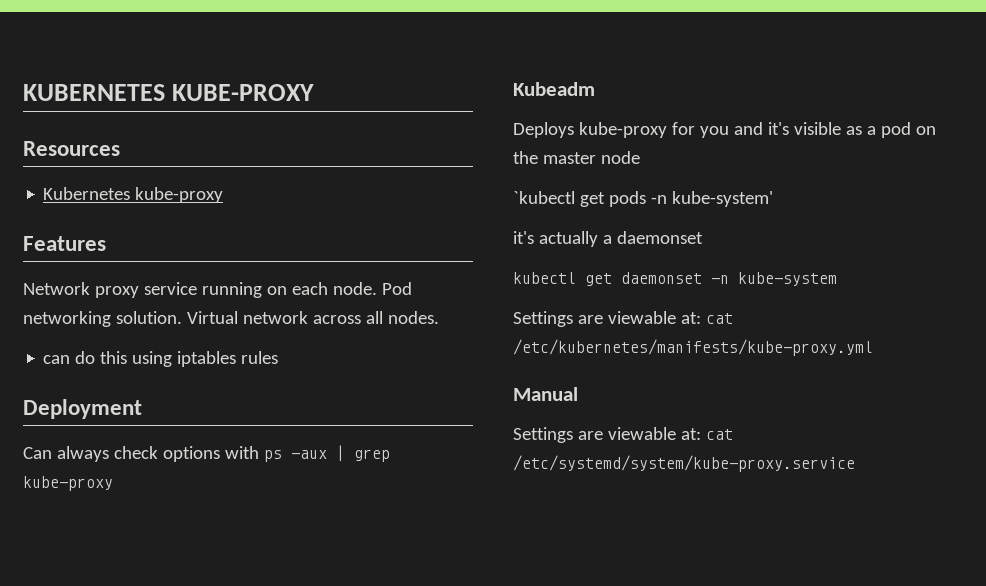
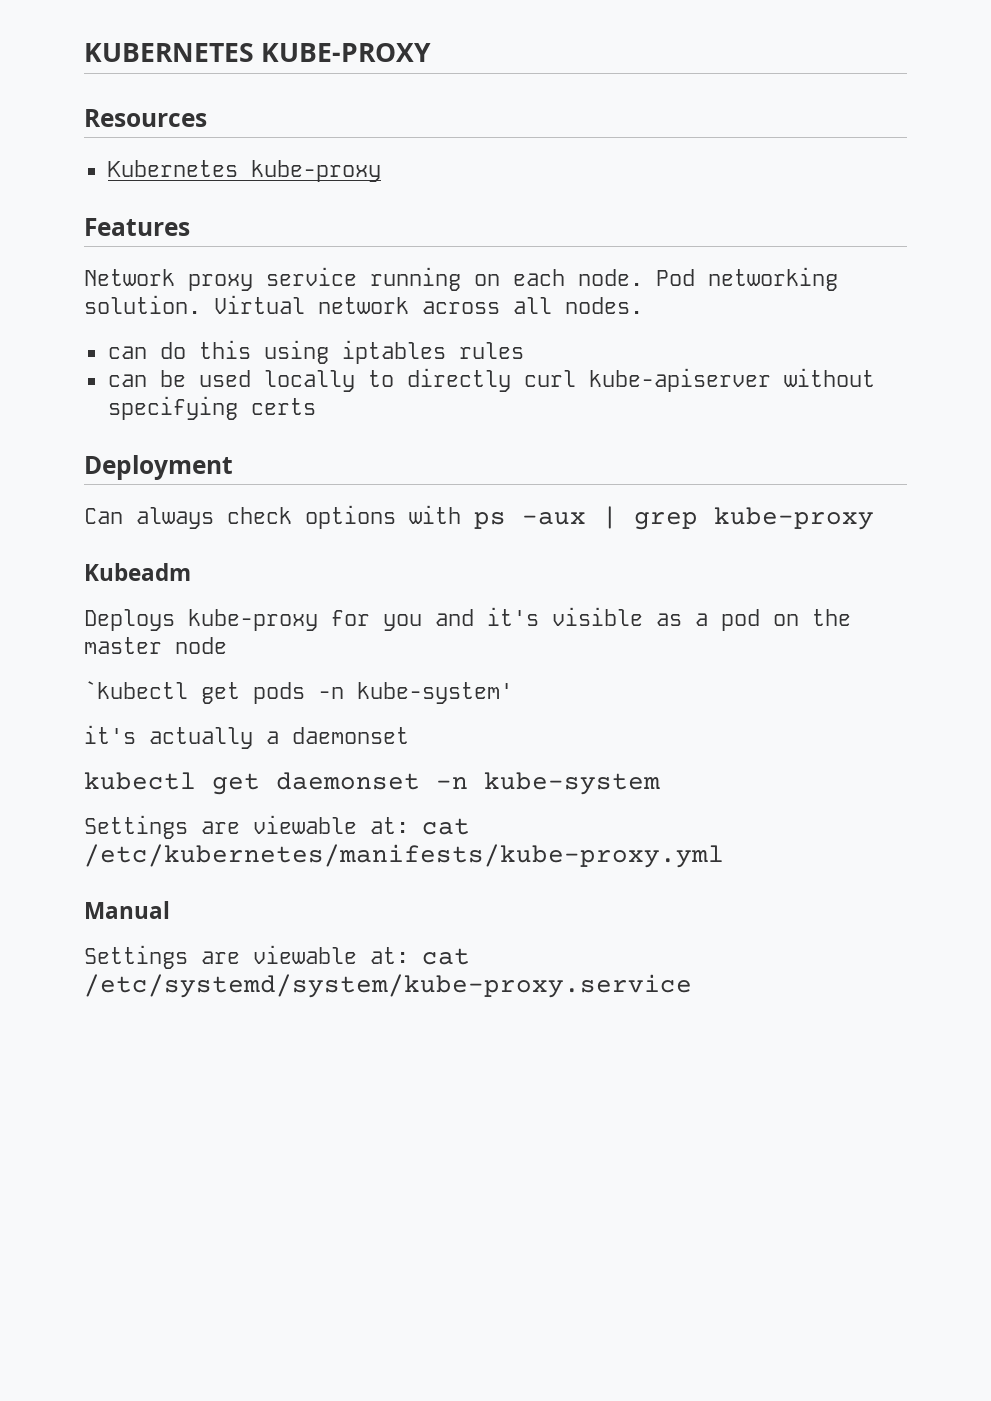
(279, 357) none -> [107,368,875,392] [107,396,316,420] // can be used locally to directly curl kube-apiserver without specifying certs

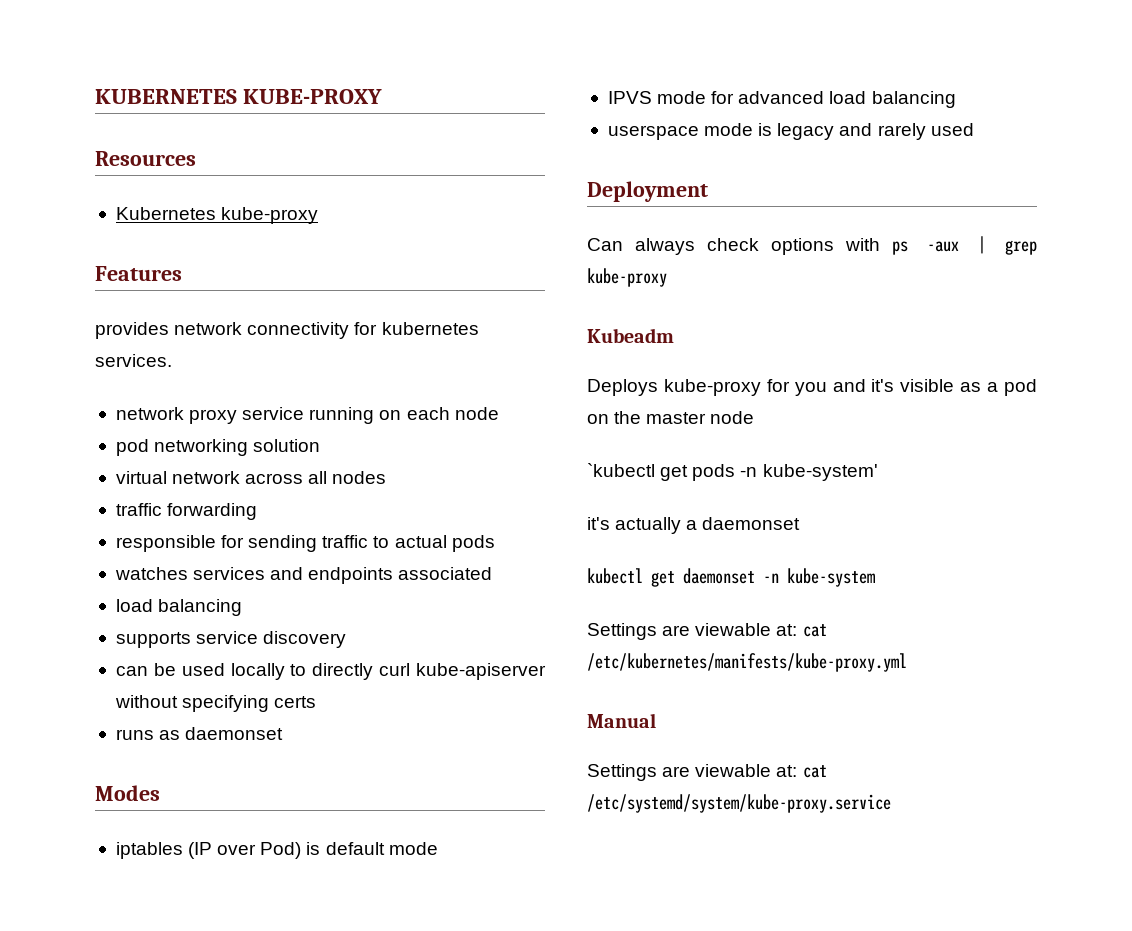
[84,269,175,286] Network -> [95,322,479,339] [95,354,172,367] [115,407,184,420] provides network connectivity for kubernetes services. // network
[578,267,838,291] [84,295,643,314] [107,340,524,364] node. Pod networking solution. Virtual network across all nodes. // can do this using iptables rules -> [454,407,499,420] [115,439,321,456] [115,471,387,484] [115,503,258,520] [115,535,495,552] [114,567,493,584] [115,599,243,616] [115,631,347,648] node // pod networking solution // virtual network across all nodes // traffic forwarding // responsible for sending traffic to actual pods // watches services and endpoints associated // load balancing // supports service discovery
(316, 406) none -> [115,727,284,740] [95,785,160,801] [115,842,438,859] [607,91,956,108] [607,123,974,140] // runs as daemonset // Modes // iptables (IP over Pod) is default mode // IPVS mode for advanced load balancing // userspace mode is legacy and rarely used

